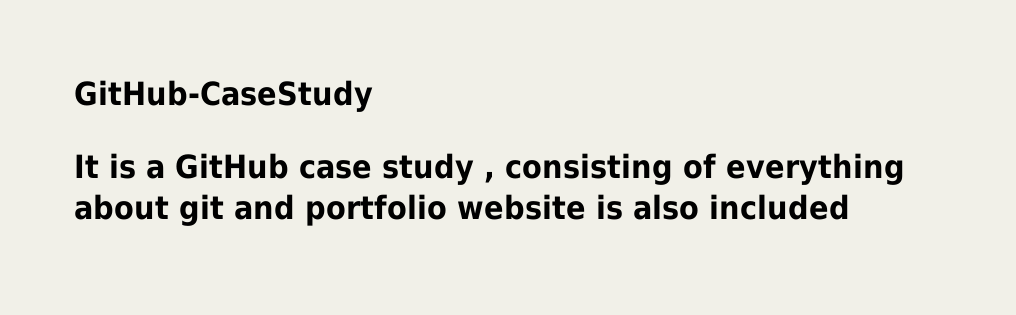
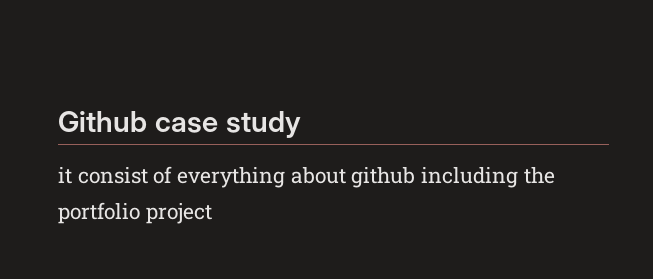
[74,80,373,112] [74,153,289,179] GitHub-CaseStudy // It is a GitHub -> [58,111,147,132] Github
[484,153,673,185] , consisting -> [58,167,148,184] // it consist
[179,194,850,226] git and portfolio website is also included -> [351,167,555,188] [58,202,212,224] github including the portfolio project

